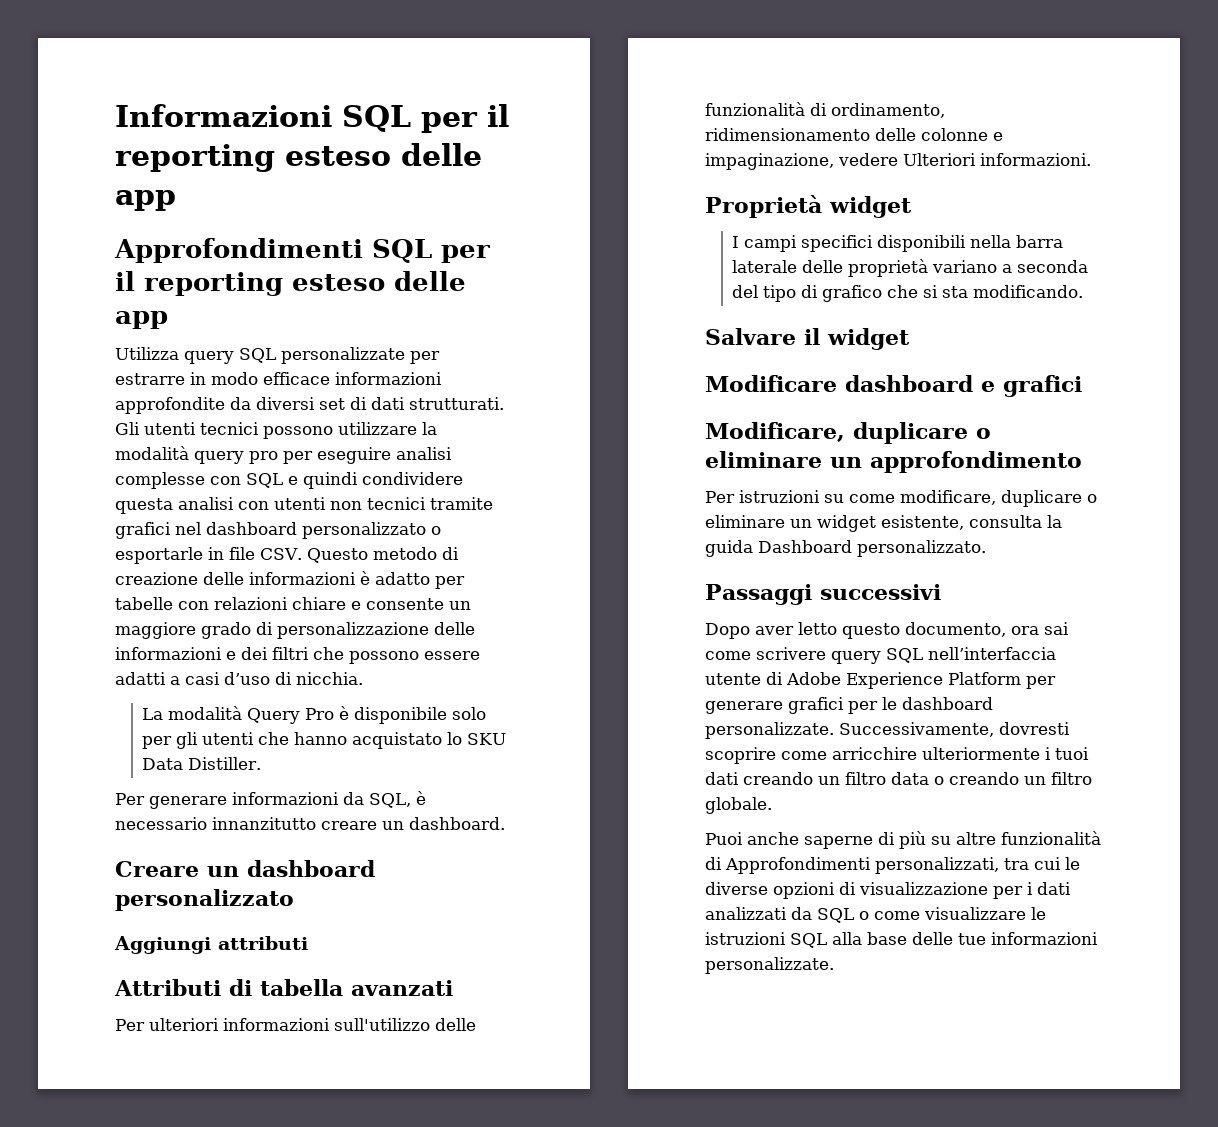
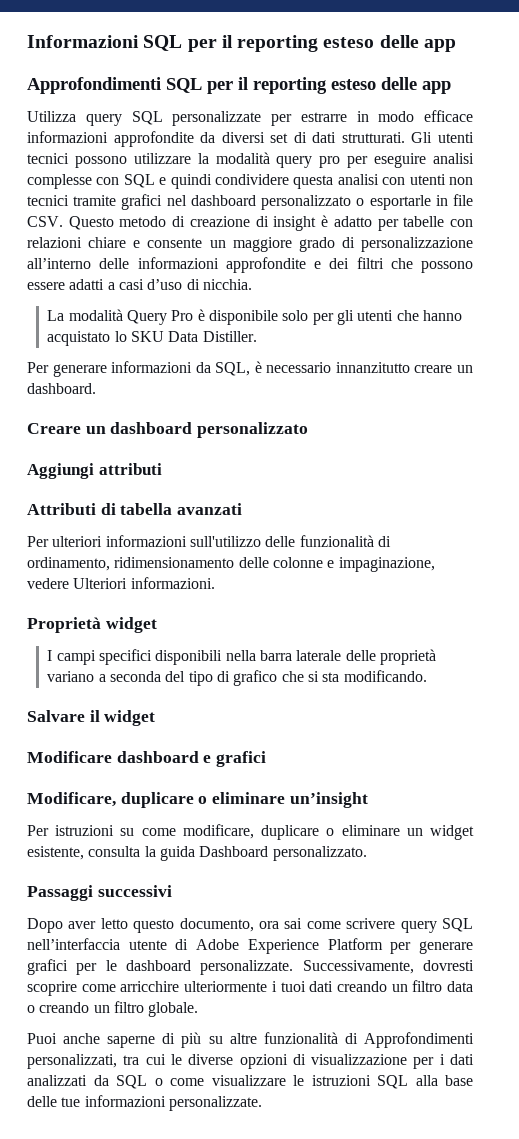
[203,572,356,585] delle informazioni -> [255,216,317,231] di insight
[434,622,475,635] [115,647,222,660] delle informazioni -> [27,257,306,273] all’interno delle informazioni approfondite
[830,451,1082,473] un approfondimento -> [289,792,368,808] un’insight

